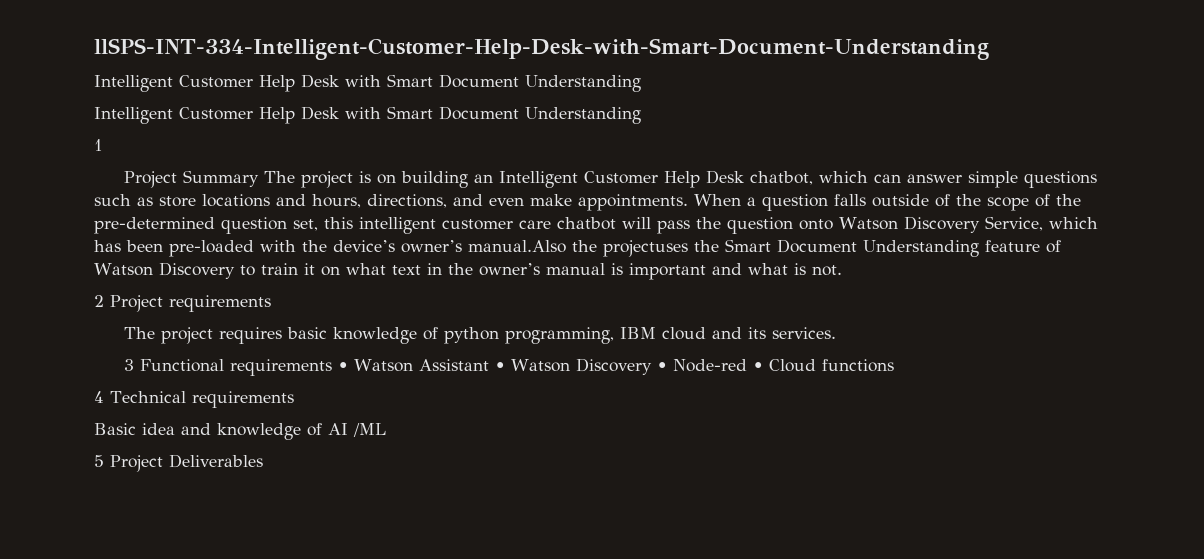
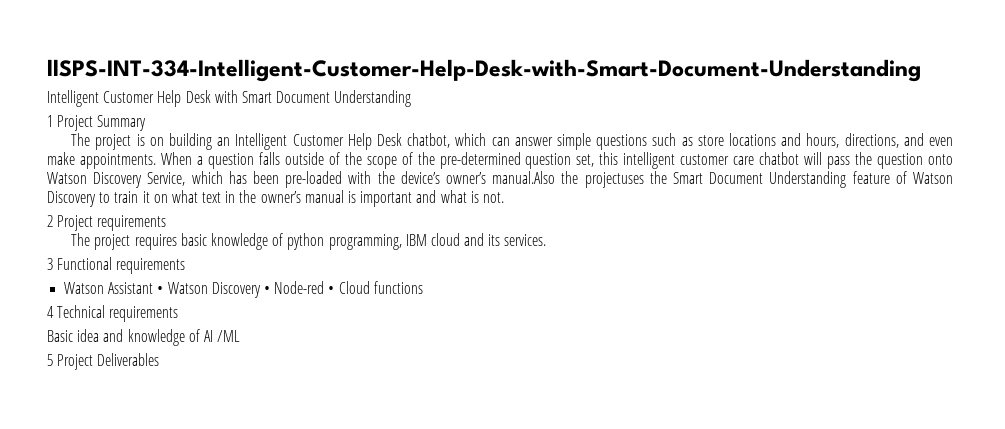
[94,106,641,124] // Intelligent Customer Help Desk with Smart Document Understanding -> (412, 98) none
(102, 145) // -> (53, 121) none
(259, 178) none -> (147, 123) //
[337,362,348,371] • -> (186, 266) //

